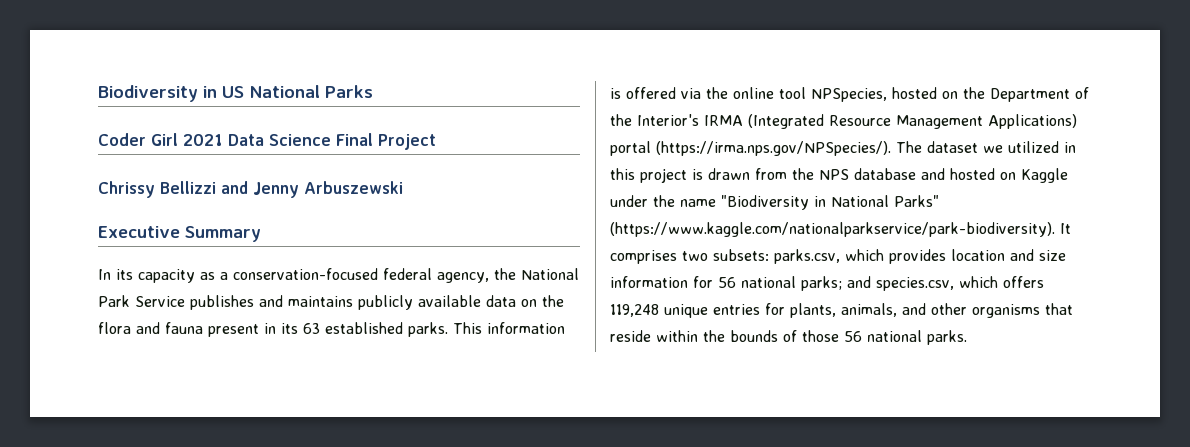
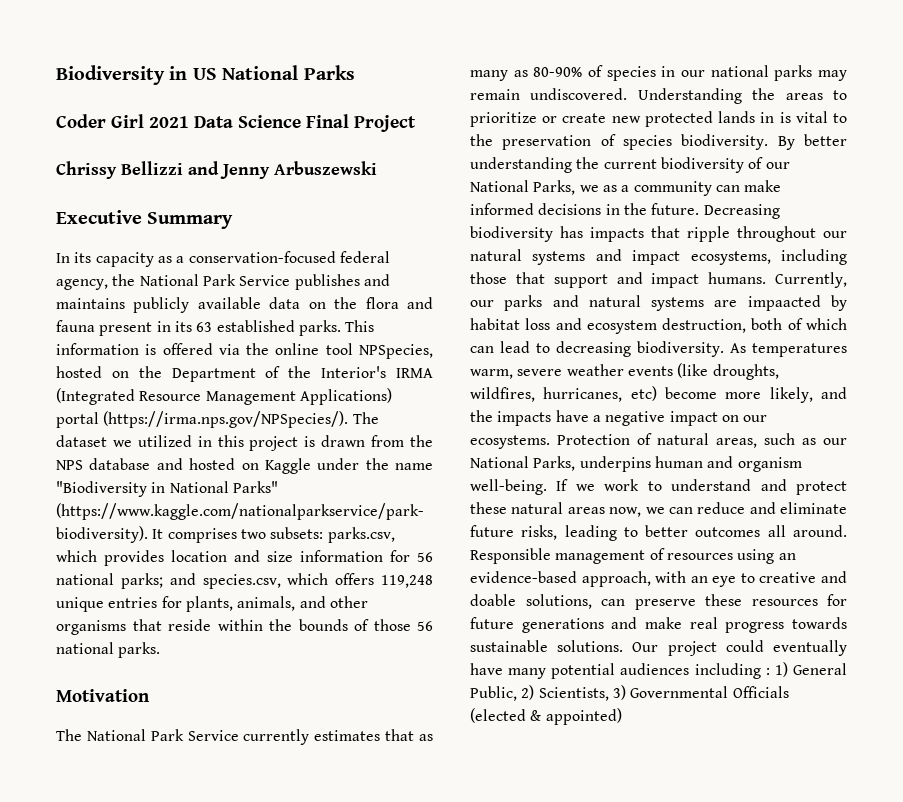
(967, 337) none -> [56,689,150,702] [56,729,433,745] [470,65,847,81] [470,88,848,104] [470,111,847,127] [470,134,847,150] [470,157,790,173] [470,180,782,196] [470,203,780,219] [470,226,847,242] [470,249,847,265] [470,272,847,288] [470,295,847,311] [470,318,847,334] [470,341,847,357] [470,363,779,380] [470,386,847,403] [470,410,768,426] [470,433,847,449] [470,456,802,472] [470,479,847,495] [470,502,847,517] [470,525,847,541] [470,548,796,564] [470,571,847,587] [470,594,847,610] [470,617,847,633] [470,640,847,656] [470,662,847,679] [470,685,789,701] [470,708,622,725] // Motivation // The National Park Service currently estimates that as many as 80-90% of species in our national parks may remain undiscovered. Understanding the areas to prioritize or create new protected lands in is vital to the preservation of species biodiversity. By better understanding the current biodiversity of our National Parks, we as a community can make informed decisions in the future. Decreasing biodiversity has impacts that ripple throughout our natural systems and impact ecosystems, including those that support and impact humans. Currently, our parks and natural systems are impaacted by habitat loss and ecosystem destruction, both of which can lead to decreasing biodiversity. As temperatures warm, severe weather events (like droughts, wildfires, hurricanes, etc) become more likely, and the impacts have a negative impact on our ecosystems. Protection of natural areas, such as our National Parks, underpins human and organism well-being. If we work to understand and protect these natural areas now, we can reduce and eliminate future risks, leading to better outcomes all around. Responsible management of resources using an evidence-based approach, with an eye to creative and doable solutions, can preserve these resources for future generations and make real progress towards sustainable solutions. Our project could eventually have many potential audiences including : 1) General Public, 2) Scientists, 3) Governmental Officials (elected & appointed)

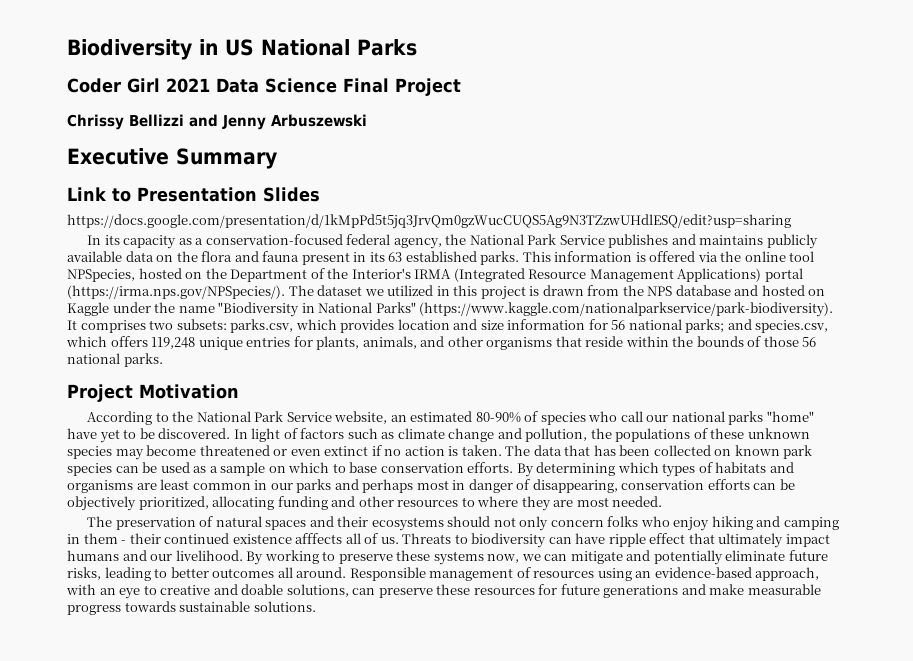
(234, 220) none -> [67,187,320,202] [67,214,791,229] // Link to Presentation Slides // https://docs.google.com/presentation/d/1kMpPd5t5jq3JrvQm0gzWucCUQS5Ag9N3TZzwUHdlESQ/edit?usp=sharing
(161, 650) none -> [67,384,133,402] Project
[56,729,433,745] [470,70,528,81] The National Park Service currently estimates that as many as -> [87,411,473,425] According to the National Park Service website, an estimated
[661,66,676,77] in -> [588,411,643,422] who call
[818,70,847,81] [470,88,848,104] [470,111,847,127] [470,134,847,150] [470,157,790,173] [470,180,782,196] [470,203,780,219] [470,226,847,242] [470,249,847,265] [470,272,847,288] [470,295,847,311] [470,318,847,334] [470,341,847,357] [470,363,779,380] [470,386,847,403] [470,410,768,426] [470,433,847,449] [470,456,802,472] [470,479,847,495] [470,502,776,517] may remain undiscovered. Understanding the areas to prioritize or create new protected lands in is vital to the preservation of species biodiversity. By better understanding the current biodiversity of our National Parks, we as a community can make informed decisions in the future. Decreasing biodiversity has impacts that ripple throughout our natural systems and impact ecosystems, including those that support and impact humans. Currently, our parks and natural systems are impaacted by habitat loss and ecosystem destruction, both of which can lead to decreasing biodiversity. As temperatures warm, severe weather events (like droughts, wildfires, hurricanes, etc) become more likely, and the impacts have a negative impact on our ecosystems. Protection of natural areas, such as our National Parks, underpins human and organism well-being. If we work to understand and protect these natural areas now, we can reduce and -> [766,411,814,422] [67,428,810,443] [67,445,813,460] [67,462,794,477] [67,479,795,493] [67,496,663,511] [87,516,839,531] [67,533,830,548] [67,550,723,565] "home" have yet to be discovered. In light of factors such as climate change and pollution, the populations of these unknown species may become threatened or even extinct if no action is taken. The data that has been collected on known park species can be used as a sample on which to base conservation efforts. By determining which types of habitats and organisms are least common in our parks and perhaps most in danger of disappearing, conservation efforts can be objectively prioritized, allocating funding and other resources to where they are most needed. // The preservation of natural spaces and their ecosystems should not only concern folks who enjoy hiking and camping in them - their continued existence afffects all of us. Threats to biodiversity can have ripple effect that ultimately impact humans and our livelihood. By working to preserve these systems now, we can mitigate and potentially
[689,617,718,629] real -> [747,584,821,595] measurable
[632,640,847,656] [470,662,847,679] [470,685,789,701] [470,708,622,725] Our project could eventually have many potential audiences including : 1) General Public, 2) Scientists, 3) Governmental Officials (elected & appointed) -> (316, 606) none

